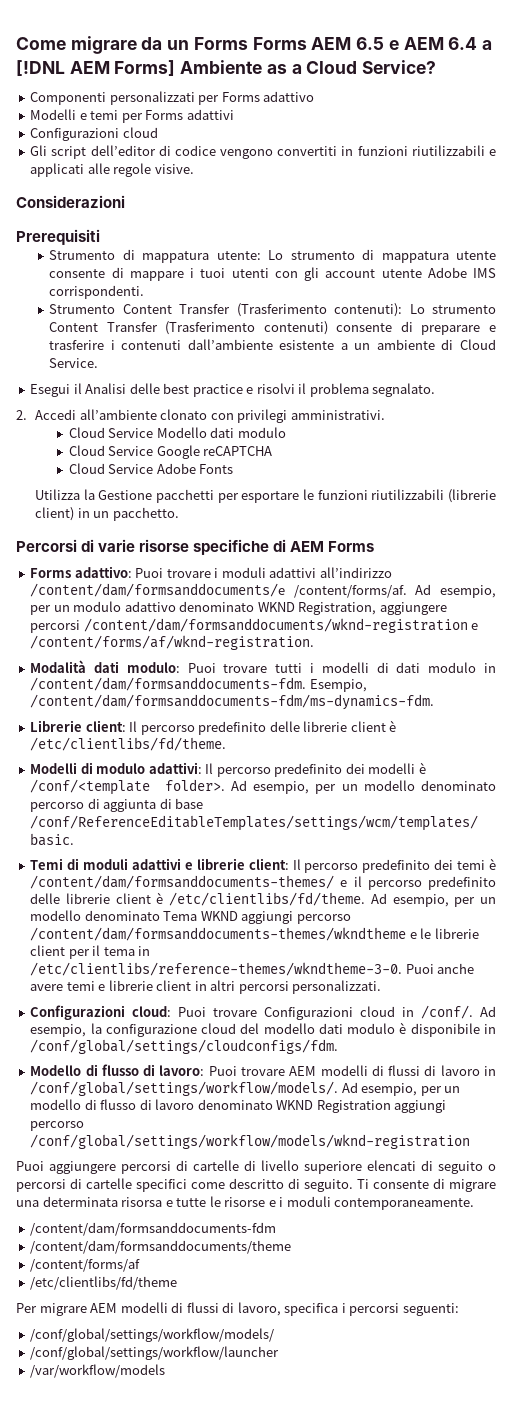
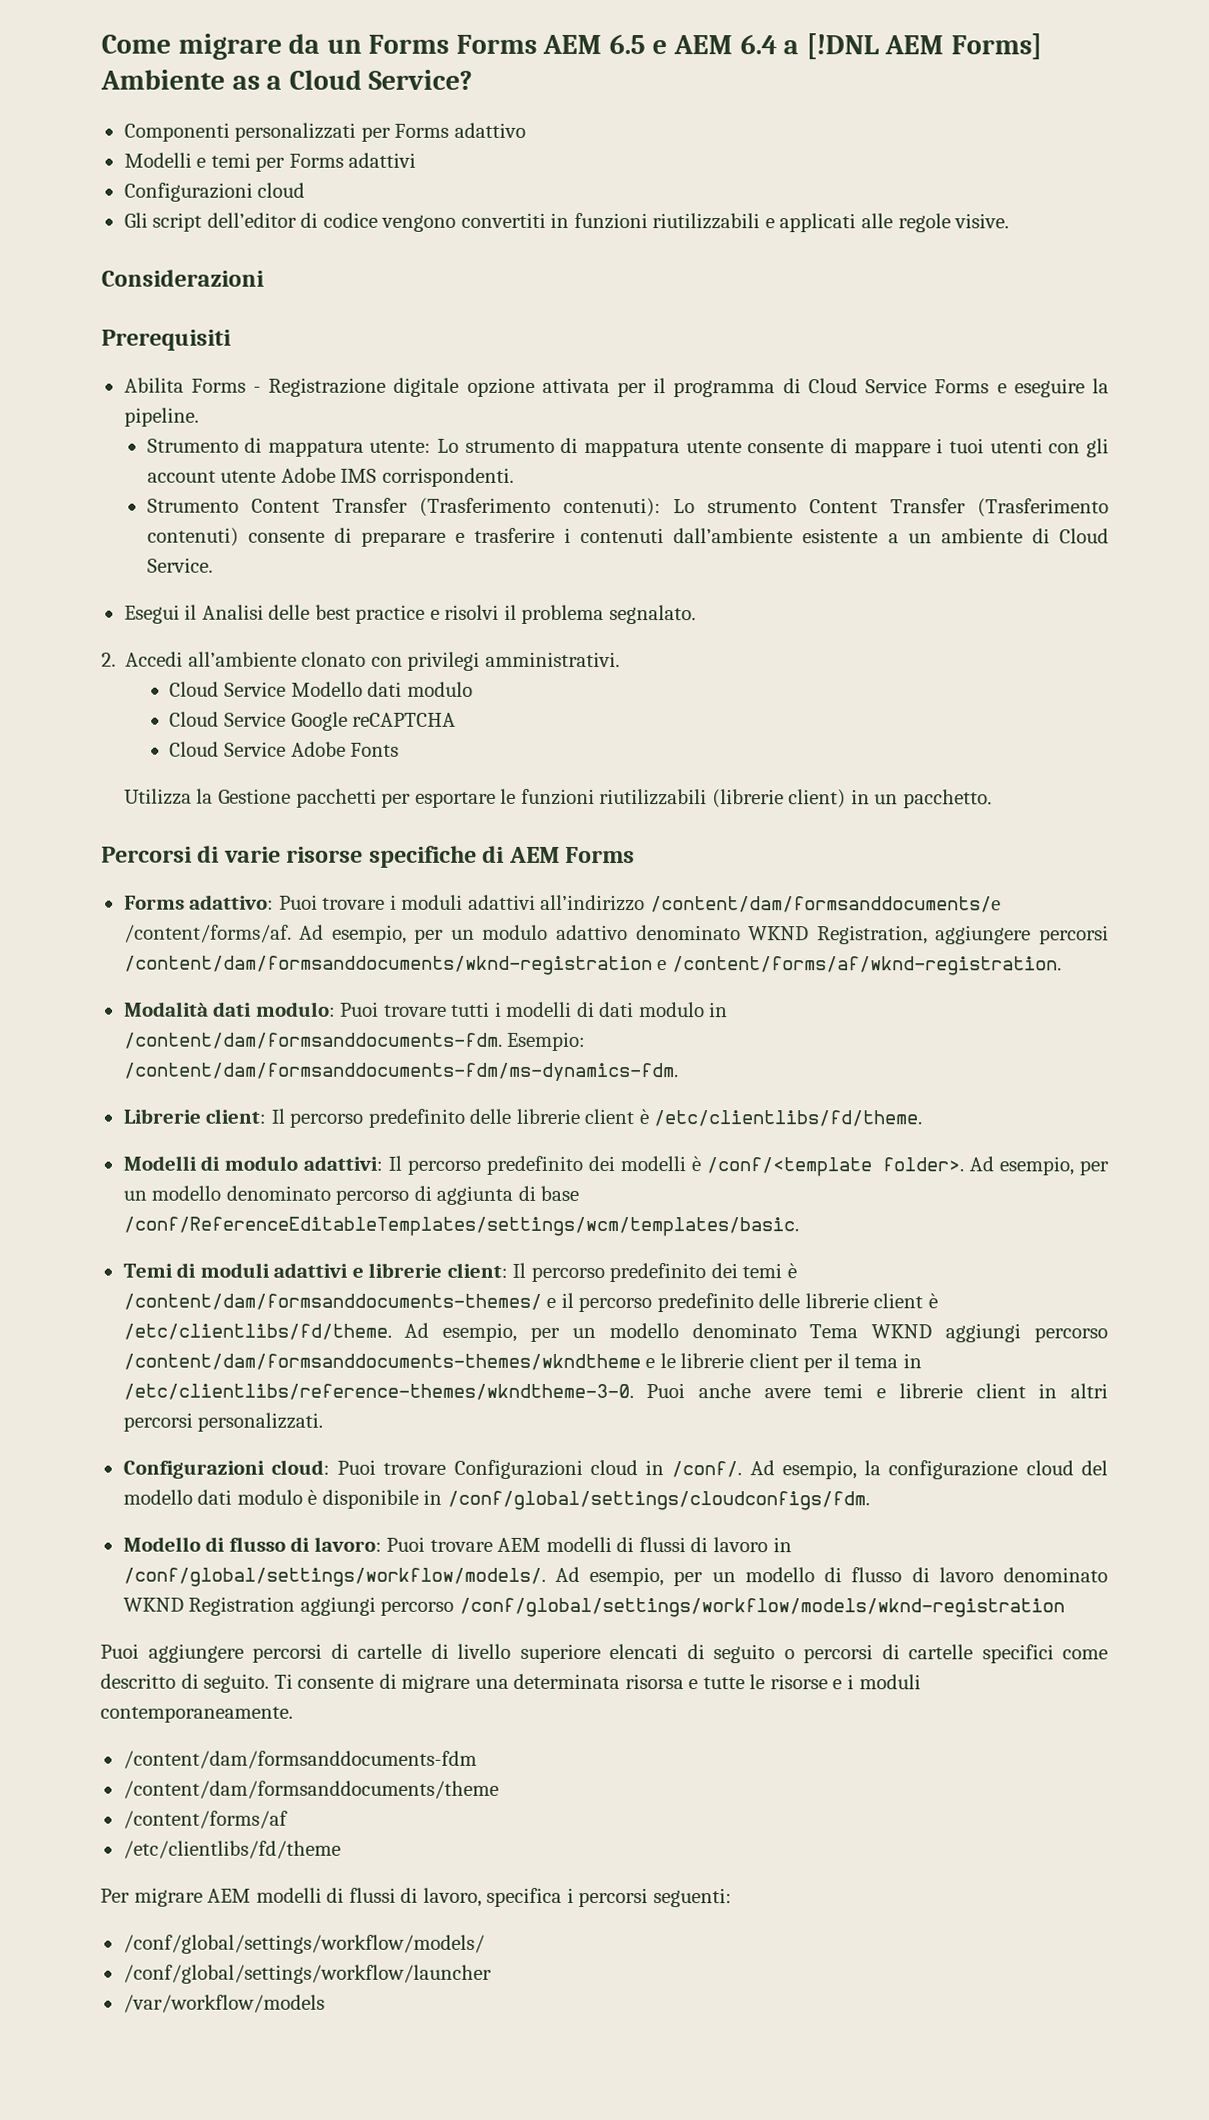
(100, 237) none -> [123,377,1110,398] [123,407,199,427] // Abilita Forms - Registrazione digitale opzione attivata per il programma di Cloud Service Forms e eseguire la pipeline.
[309,679,367,692] Esempio, -> [507,1031,587,1051] Esempio:

